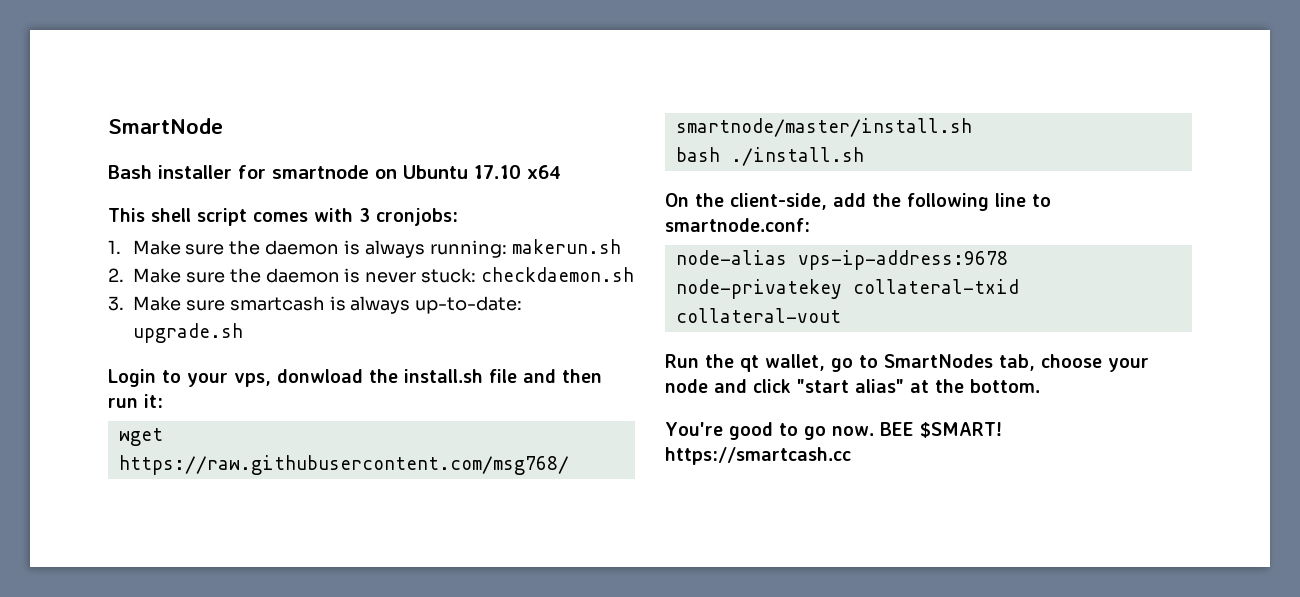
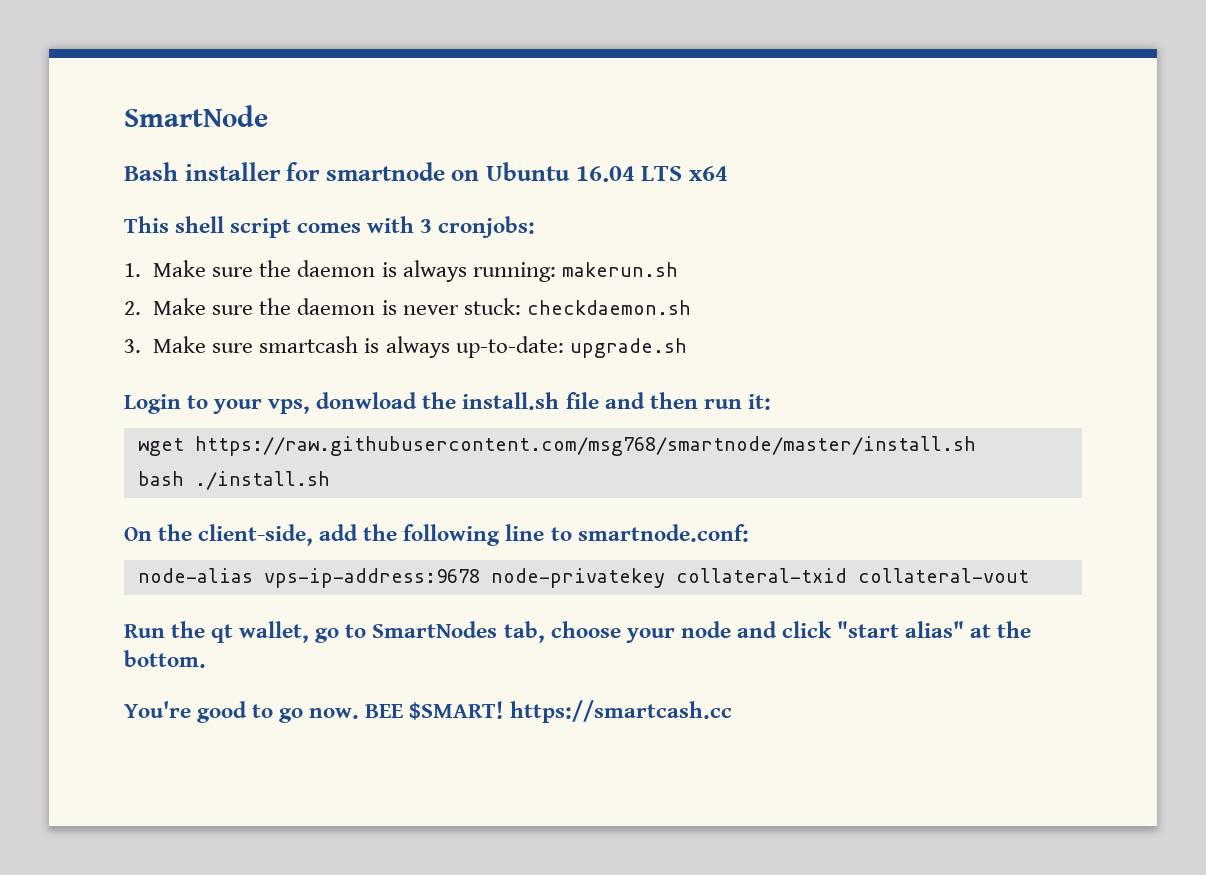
[474,165,521,179] 17.10 -> [575,166,683,182] 16.04 LTS

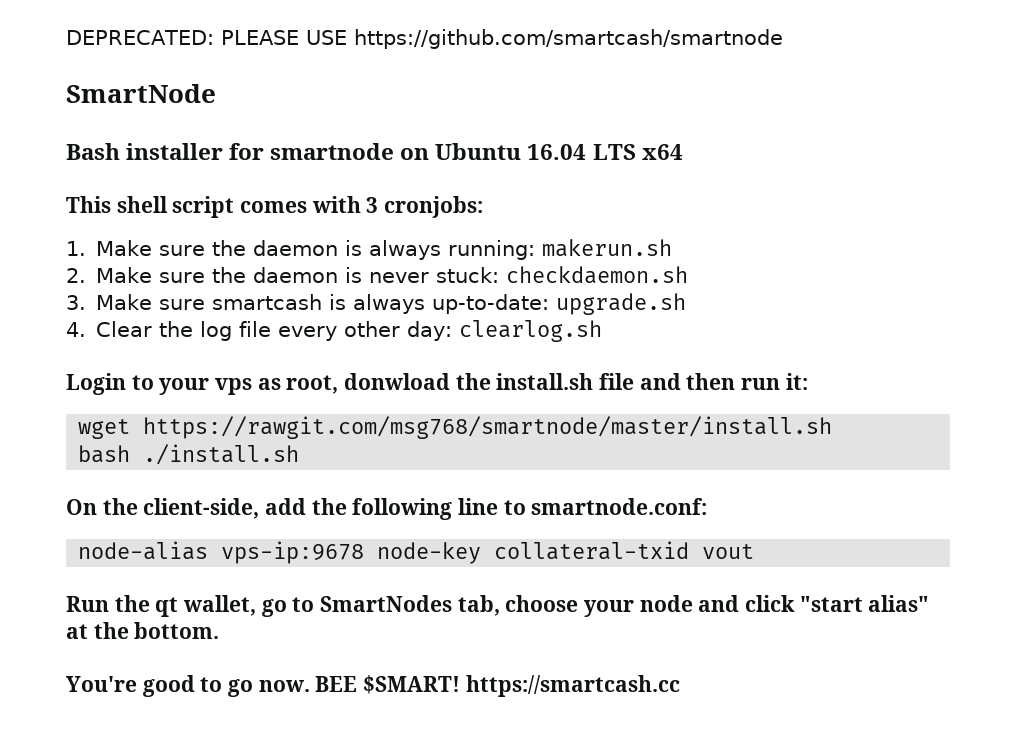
(124, 116) none -> [66,29,783,49] DEPRECATED: PLEASE USE https://github.com/smartcash/smartnode //
(687, 348) none -> [66,320,603,342] // 4. Clear the log file every other day: clearlog.sh
[268,399,311,414] vps, -> [215,375,339,395] vps as root,
[194,436,976,456] https://raw.githubusercontent.com/msg768/smartnode/master/install.sh -> [143,416,833,439] https://rawgit.com/msg768/smartnode/master/install.sh
[263,568,1029,588] vps-ip-address:9678 node-privatekey collateral-txid collateral-vout -> [221,541,755,564] vps-ip:9678 node-key collateral-txid vout

